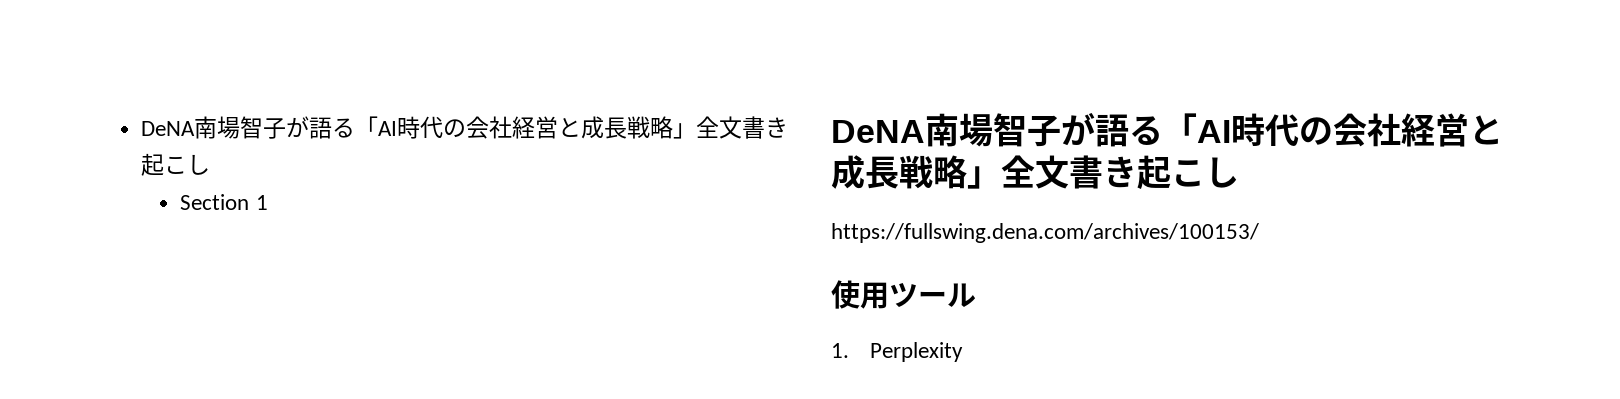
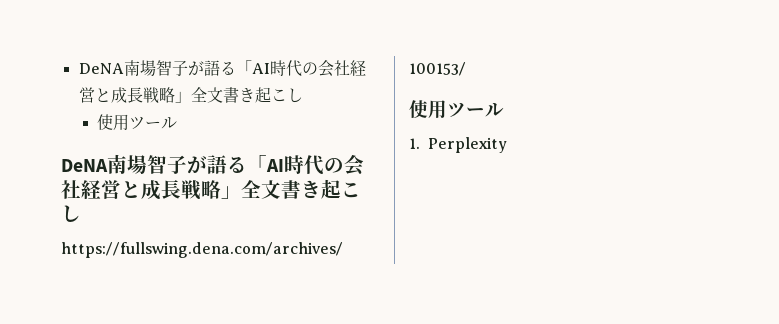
[180,194,268,210] Section 1 -> [97,114,178,131] 使用ツール

